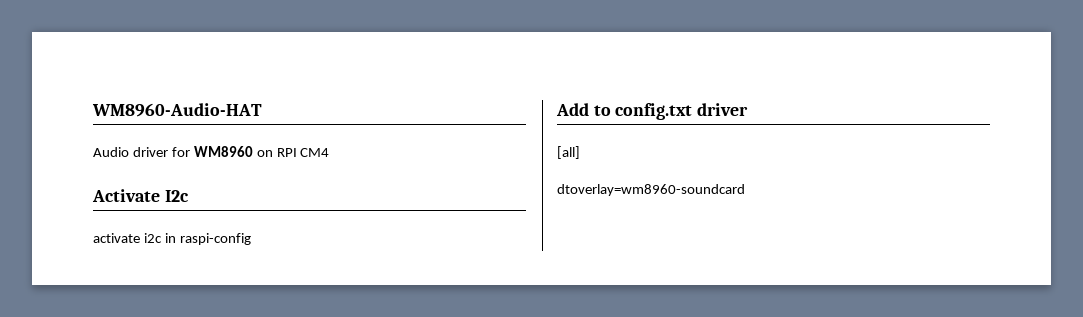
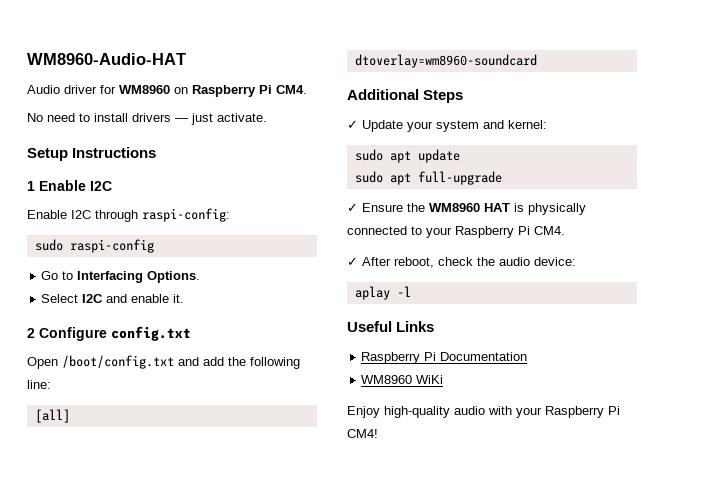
[276,148,330,157] [92,189,189,202] [93,233,251,245] [556,103,749,120] [557,146,580,159] [557,184,745,196] RPI CM4 // Activate I2c // activate i2c in raspi-config // Add to config.txt driver // [all] // dtoverlay=wm8960-soundcard -> [192,85,307,97] [27,113,267,125] [27,147,157,161] [27,180,112,191] [27,208,230,222] [34,239,154,253] [41,271,201,283] [41,294,185,303] [27,326,191,341] [27,355,300,369] [27,380,51,389] [34,409,70,423] [354,54,537,68] [347,89,464,103] [347,120,547,132] [354,149,460,163] [354,171,502,185] [347,203,586,215] [347,226,565,238] [347,257,576,268] [354,286,411,300] [347,321,435,332] [361,352,528,364] [361,375,444,384] [347,406,620,418] [347,429,378,438] Raspberry Pi CM4. // No need to install drivers — just activate. // Setup Instructions // 1 Enable I2C // Enable I2C through raspi-config: // sudo raspi-config // Go to Interfacing Options. // Select I2C and enable it. // 2 Configure config.txt // Open /boot/config.txt and add the following line: // [all] // dtoverlay=wm8960-soundcard // Additional Steps // ✓ Update your system and kernel: // sudo apt update // sudo apt full-upgrade // ✓ Ensure the WM8960 HAT is physically connected to your Raspberry Pi CM4. // ✓ After reboot, check the audio device: // aplay -l // Useful Links // Raspberry Pi Documentation // WM8960 WiKi // Enjoy high-quality audio with your Raspberry Pi CM4!

